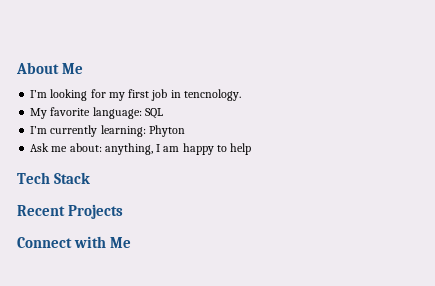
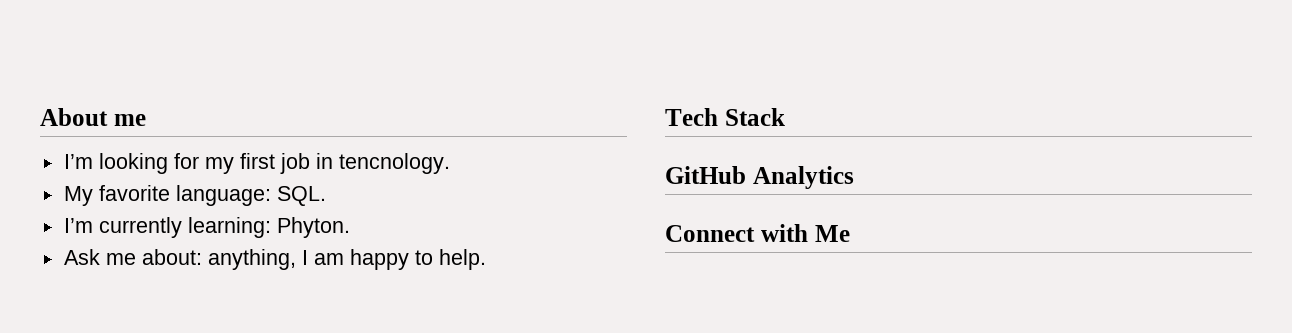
[62,63,84,74] Me -> [113,114,146,126] me
[144,108,163,119] SQL -> [276,186,326,206] SQL.
[148,125,185,137] Phyton -> [276,217,350,238] Phyton.
[230,143,252,155] help -> [438,249,486,270] help.
[17,204,124,219] Recent Projects -> [665,166,854,189] GitHub Analytics

